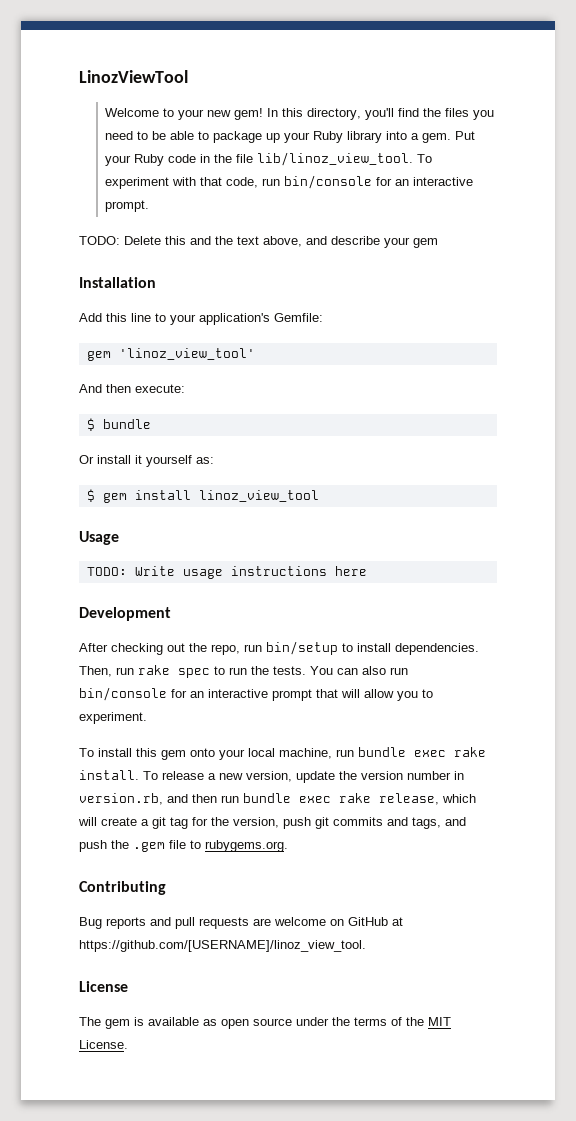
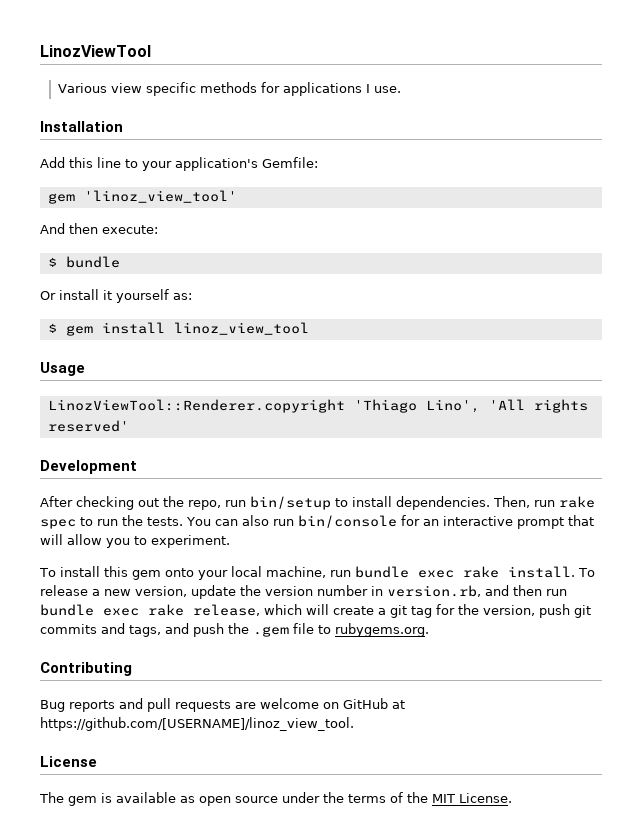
[104,108,494,120] [104,131,475,143] [104,152,432,166] [104,175,473,189] [104,200,149,212] [79,236,438,248] Welcome to your new gem! In this directory, you'll find the files you need to be able to package up your Ruby library into a gem. Put your Ruby code in the file lib/linoz_view_tool. To experiment with that code, run bin/console for an interactive prompt. // TODO: Delete this and the text above, and describe your gem -> [58,82,402,96] Various view specific methods for applications I use.
[86,566,367,579] TODO: Write usage instructions here -> [47,399,588,413] [47,420,129,432] LinozViewTool::Renderer.copyright 'Thiago Lino', 'All rights reserved'

